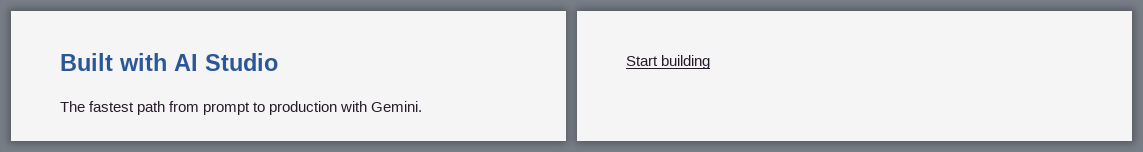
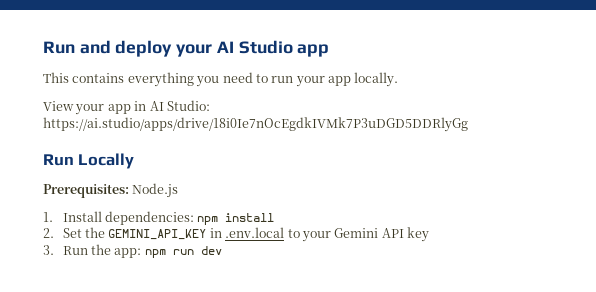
[60,53,278,71] [60,101,423,115] [626,55,711,69] Built with AI Studio // The fastest path from prompt to production with Gemini. // Start building -> [43,40,330,57] [43,72,399,87] [43,100,210,115] [43,117,468,132] [43,153,135,169] [43,183,179,198] [43,211,275,225] [43,227,430,242] [43,244,222,258] Run and deploy your AI Studio app // This contains everything you need to run your app locally. // View your app in AI Studio: https://ai.studio/apps/drive/18i0Ie7nOcEgdkIVMk7P3uDGD5DDRlyGg // Run Locally // Prerequisites: Node.js // 1. Install dependencies: npm install // 2. Set the GEMINI_API_KEY in .env.local to your Gemini API key // 3. Run the app: npm run dev

